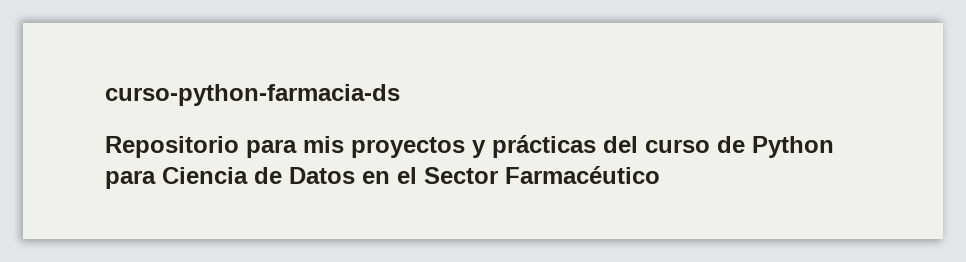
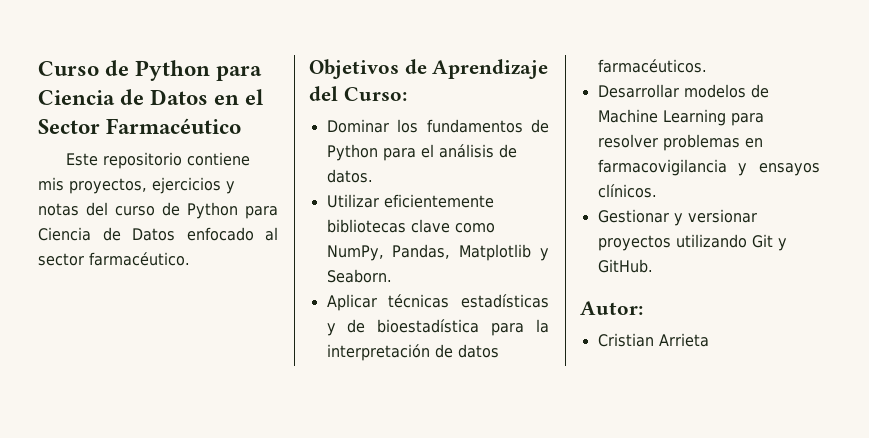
[105,84,400,106] [105,135,710,158] curso-python-farmacia-ds // Repositorio para mis proyectos y prácticas del curso -> [38,61,99,76] Curso
(660, 175) none -> [65,152,250,169] [38,177,235,194] [38,202,278,219] [38,227,278,241] [38,252,190,266] [309,59,549,79] [309,86,407,101] [326,119,549,133] [326,144,517,161] [326,169,373,183] [326,194,494,208] [326,219,495,233] [326,244,549,261] [326,269,392,283] [326,294,549,311] [326,319,549,336] [326,344,499,361] [597,59,707,73] [597,84,769,98] [597,109,764,126] [597,134,763,151] [597,159,820,176] [597,184,657,198] [597,209,757,226] [597,234,787,251] [597,259,653,273] [580,301,643,315] [597,333,709,347] // Este repositorio contiene mis proyectos, ejercicios y notas del curso de Python para Ciencia de Datos enfocado al sector farmacéutico. // Objetivos de Aprendizaje del Curso: // Dominar los fundamentos de Python para el análisis de datos. // Utilizar eficientemente bibliotecas clave como NumPy, Pandas, Matplotlib y Seaborn. // Aplicar técnicas estadísticas y de bioestadística para la interpretación de datos farmacéuticos. // Desarrollar modelos de Machine Learning para resolver problemas en farmacovigilancia y ensayos clínicos. // Gestionar y versionar proyectos utilizando Git y GitHub. // Autor: // Cristian Arrieta

